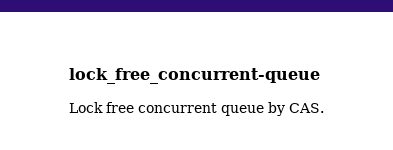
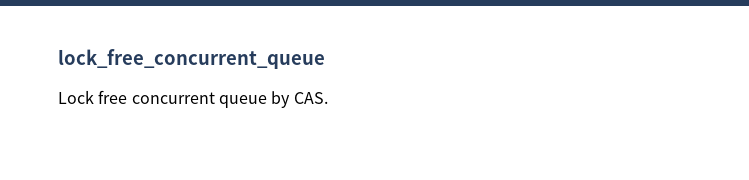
[69,68,320,84] lock_free_concurrent-queue -> [58,49,325,69] lock_free_concurrent_queue

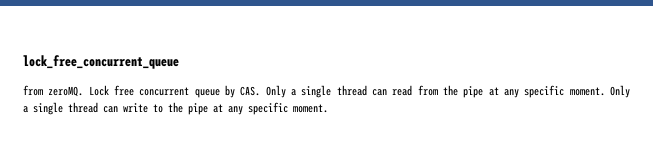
(325, 59) none -> [23,85,84,97] from zeroMQ.
(328, 98) none -> [265,85,630,98] [23,102,328,115] Only a single thread can read from the pipe at any specific moment. Only a single thread can write to the pipe at any specific moment.

